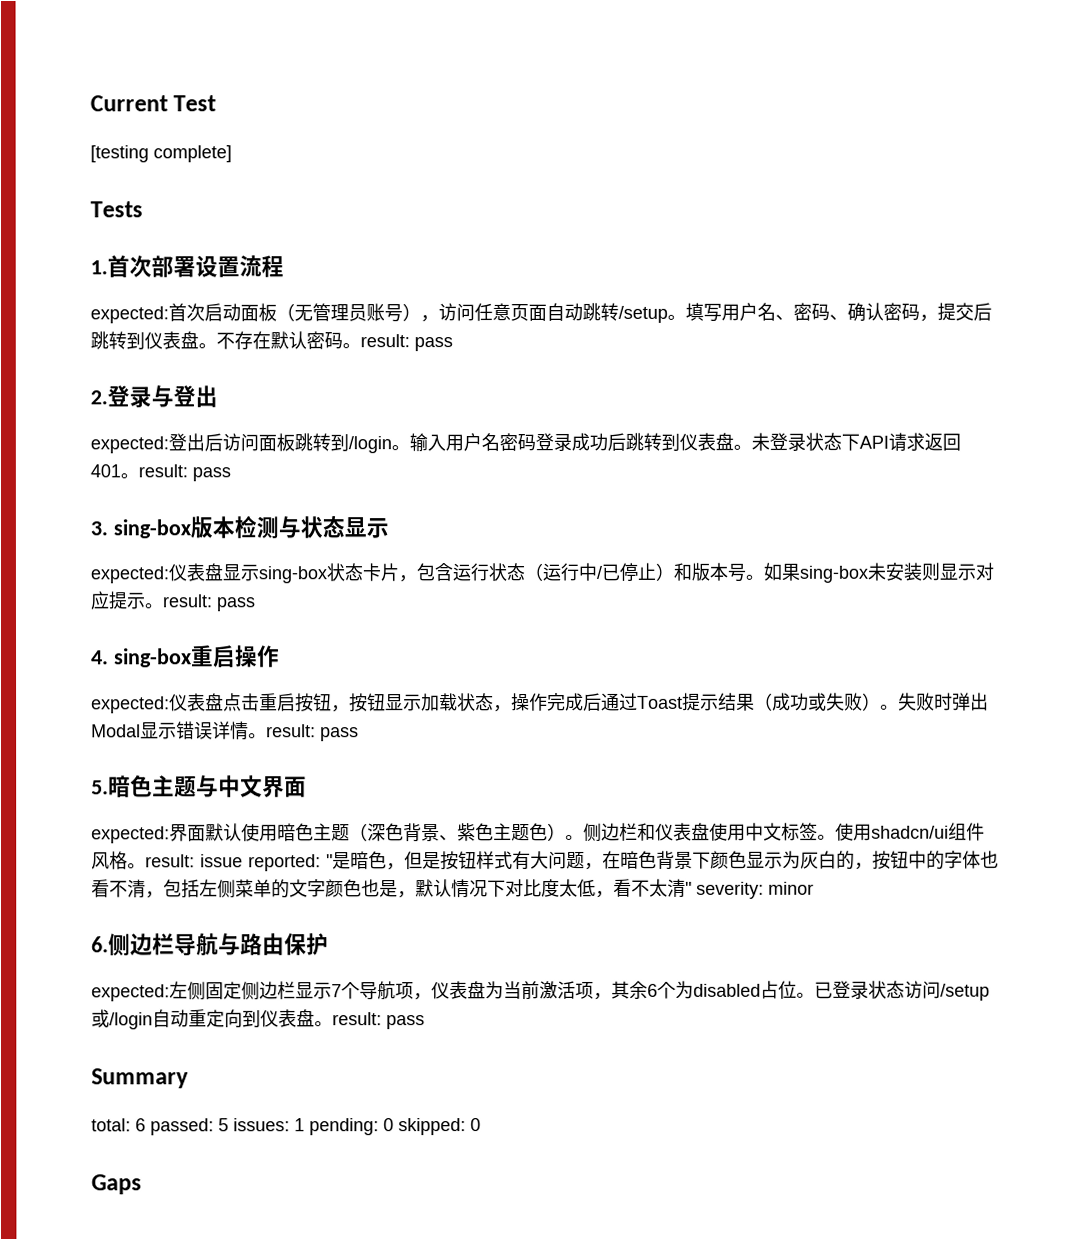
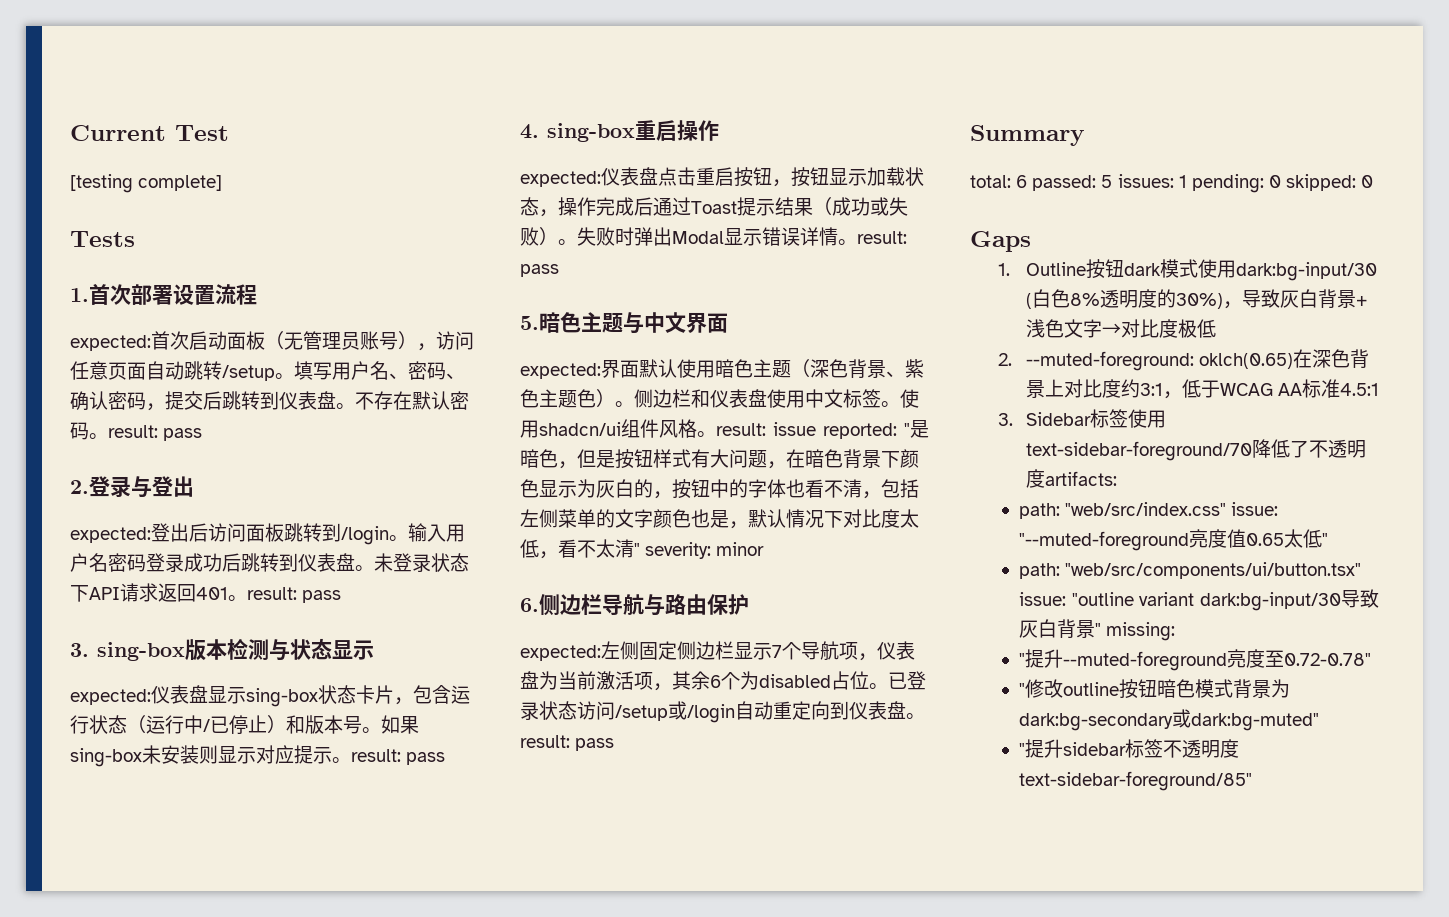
(142, 1184) none -> [997,259,1377,281] [1025,289,1367,309] [1025,319,1216,338] [997,349,1369,371] [1025,379,1379,399] [997,409,1166,428] [1025,439,1366,461] [1025,469,1117,488] [1018,502,1279,519] [1018,529,1328,551] [1018,562,1361,579] [1018,589,1379,611] [1018,619,1175,641] [1018,649,1371,671] [1018,679,1290,699] [1018,709,1319,731] [1018,739,1239,758] [1018,771,1252,791] // 1. Outline按钮dark模式使用dark:bg-input/30 (白色8%透明度的30%)，导致灰白背景+浅色文字→对比度极低 // 2. --muted-foreground: oklch(0.65)在深色背景上对比度约3:1，低于WCAG AA标准4.5:1 // 3. Sidebar标签使用text-sidebar-foreground/70降低了不透明度artifacts: // path: "web/src/index.css" issue: "--muted-foreground亮度值0.65太低" // path: "web/src/components/ui/button.tsx" issue: "outline variant dark:bg-input/30导致灰白背景" missing: // "提升--muted-foreground亮度至0.72-0.78" // "修改outline按钮暗色模式背景为dark:bg-secondary或dark:bg-muted" // "提升sidebar标签不透明度text-sidebar-foreground/85"

